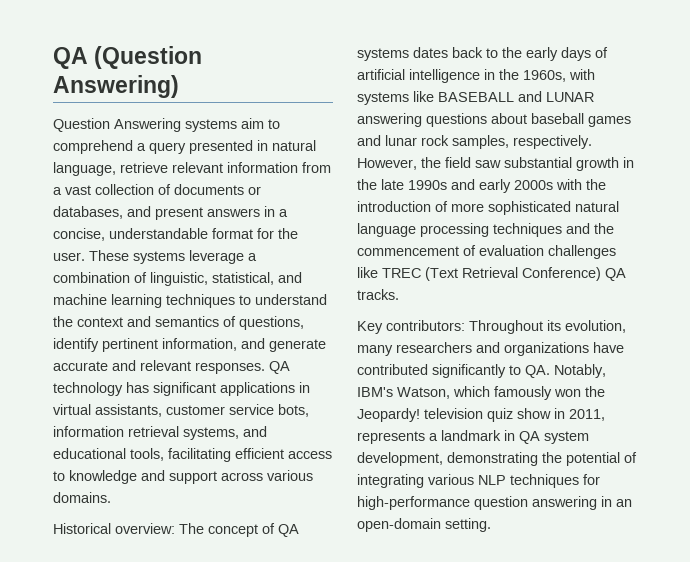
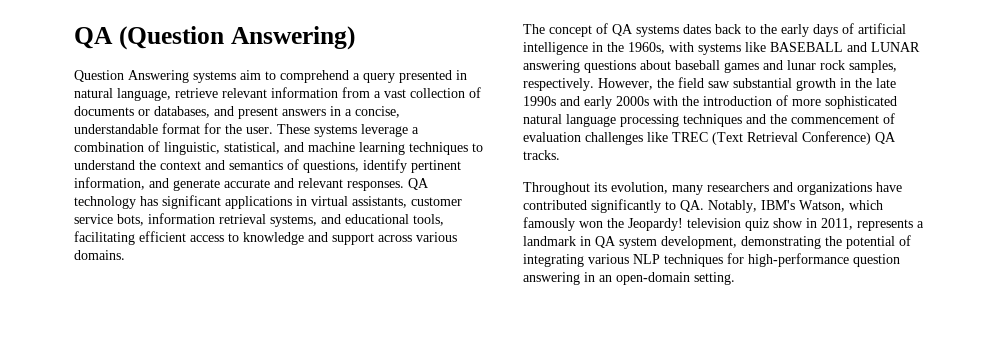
[53,523,175,534] Historical overview: -> (125, 255) none
[357,320,465,334] Key contributors: -> (560, 155) none

